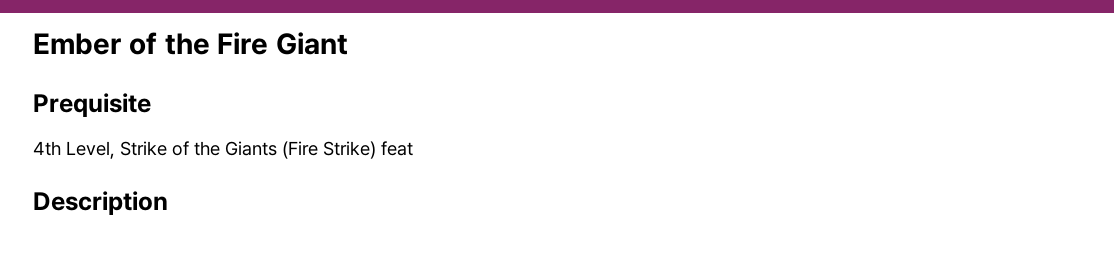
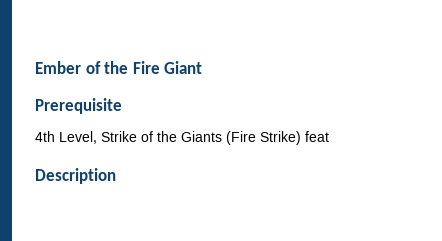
[33,93,151,117] Prequisite -> [35,98,122,114] Prerequisite

